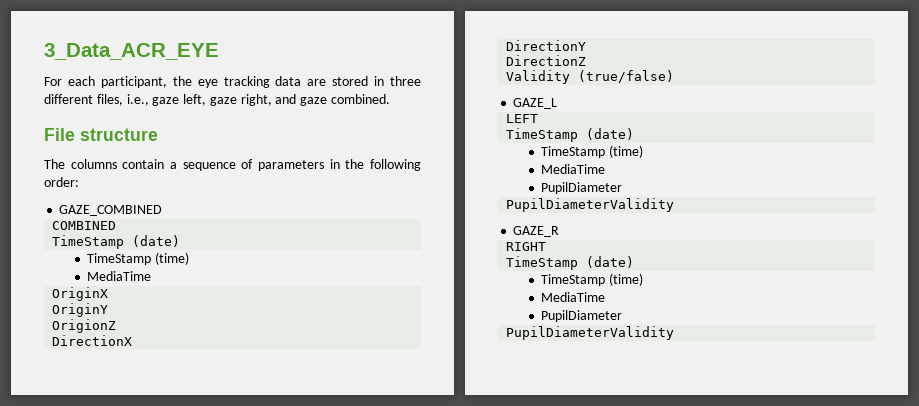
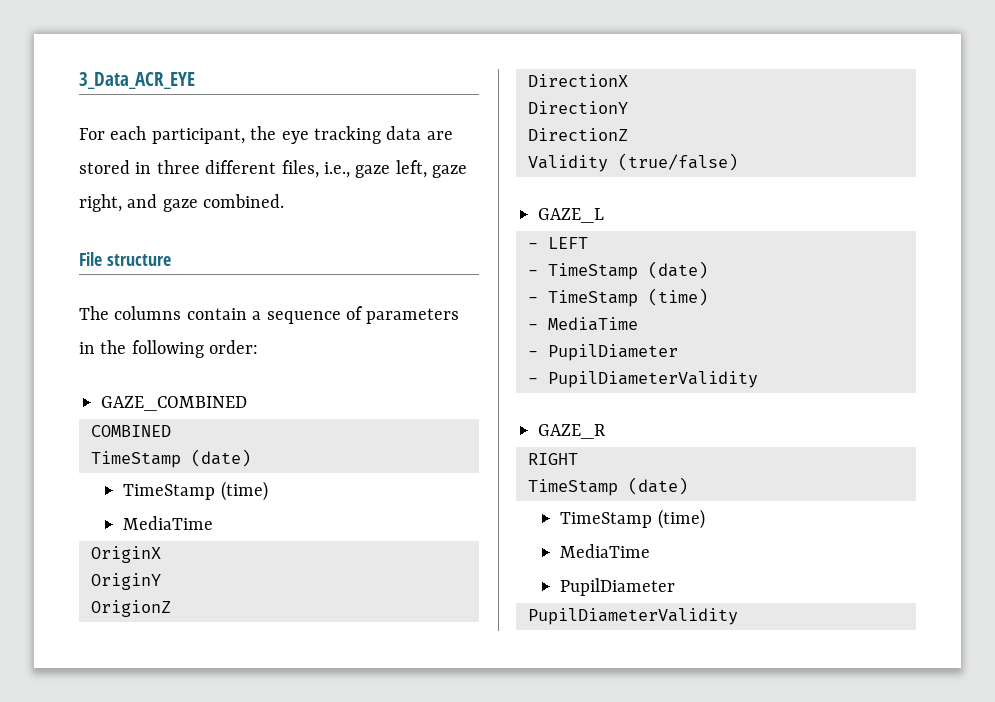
(558, 103) none -> [528,243,538,249] -
[506,128,635,142] [541,145,644,158] [541,164,606,174] [541,182,623,194] TimeStamp (date) // TimeStamp (time) // MediaTime // PupilDiameter // -> [528,261,708,280] [528,288,708,307] [528,317,638,331] [528,344,678,361] [528,378,538,384] - TimeStamp (date) // - TimeStamp (time) // - MediaTime // - PupilDiameter // -

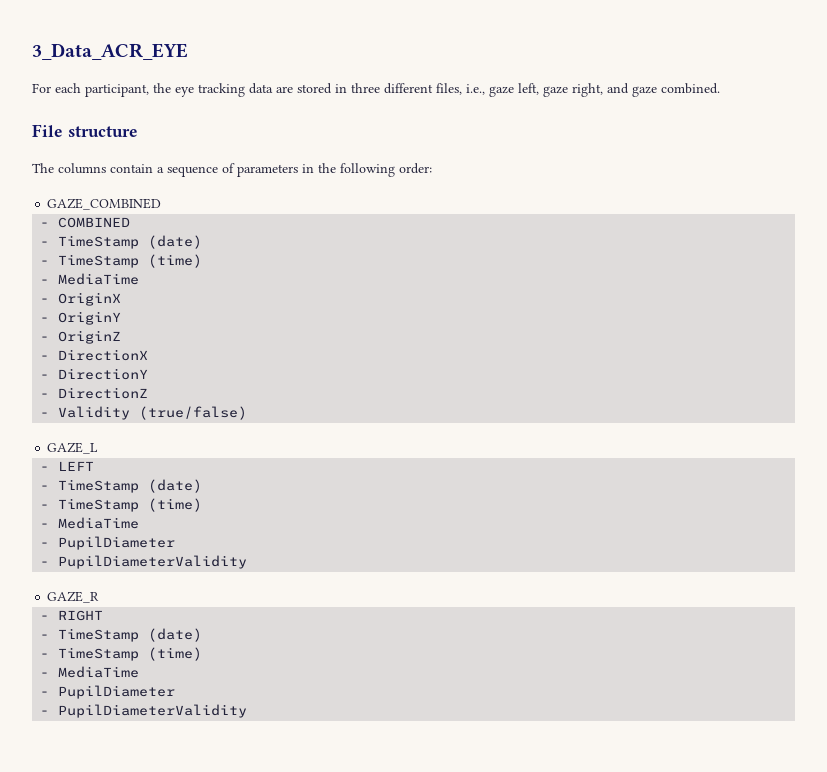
(247, 403) none -> [40,222,50,227] -
[91,449,251,468] [123,481,268,501] [123,516,214,530] TimeStamp (date) // TimeStamp (time) // MediaTime // -> [40,235,203,249] [40,254,203,268] [40,273,140,285] [40,298,50,303] - TimeStamp (date) // - TimeStamp (time) // - MediaTime // -
(161, 554) none -> [40,317,50,322] -
[91,600,171,617] OrigionZ // -> [40,330,122,344] [40,355,50,360] - OriginZ // -
(628, 80) none -> [40,374,50,379] -
(628, 107) none -> [40,393,50,398] -
(628, 134) none -> [40,412,50,417] -
(606, 431) none -> [40,615,50,620] -
[528,477,688,496] [560,509,705,529] [560,544,651,558] [560,578,676,596] TimeStamp (date) // TimeStamp (time) // MediaTime // PupilDiameter // -> [40,628,203,642] [40,647,203,661] [40,666,140,678] [40,685,176,699] [40,710,50,715] - TimeStamp (date) // - TimeStamp (time) // - MediaTime // - PupilDiameter // -

